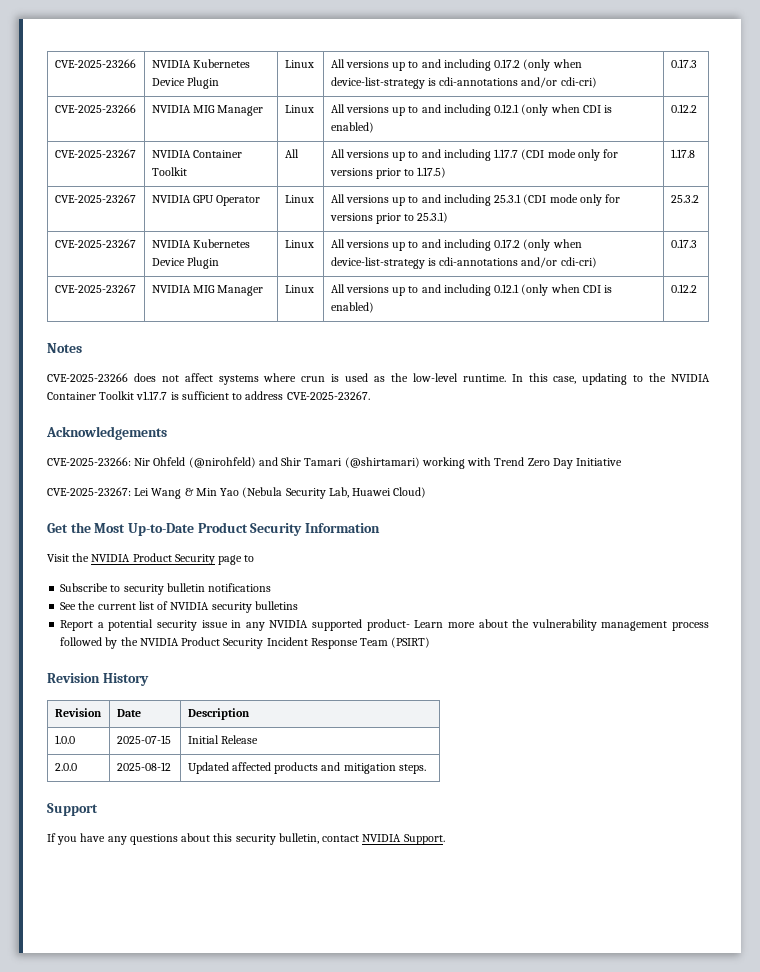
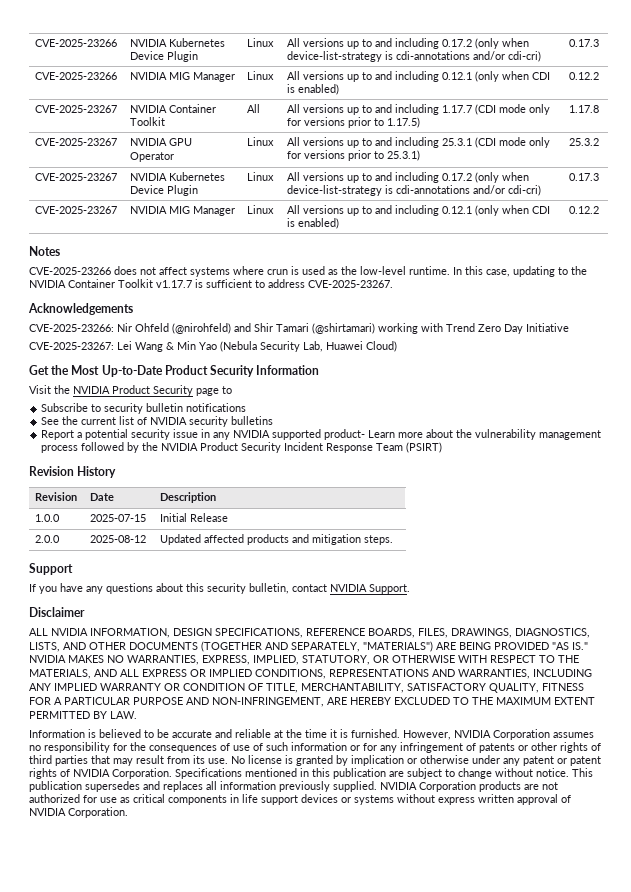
(445, 839) none -> [29,607,85,617] [29,628,590,638] [29,641,588,652] [29,655,579,665] [29,669,592,679] [29,683,584,693] [29,697,595,707] [29,711,137,719] [29,729,594,740] [29,742,601,753] [29,755,601,766] [29,768,593,779] [29,781,558,792] [29,794,571,805] [29,807,128,818] // Disclaimer // ALL NVIDIA INFORMATION, DESIGN SPECIFICATIONS, REFERENCE BOARDS, FILES, DRAWINGS, DIAGNOSTICS, LISTS, AND OTHER DOCUMENTS (TOGETHER AND SEPARATELY, "MATERIALS") ARE BEING PROVIDED "AS IS." NVIDIA MAKES NO WARRANTIES, EXPRESS, IMPLIED, STATUTORY, OR OTHERWISE WITH RESPECT TO THE MATERIALS, AND ALL EXPRESS OR IMPLIED CONDITIONS, REPRESENTATIONS AND WARRANTIES, INCLUDING ANY IMPLIED WARRANTY OR CONDITION OF TITLE, MERCHANTABILITY, SATISFACTORY QUALITY, FITNESS FOR A PARTICULAR PURPOSE AND NON-INFRINGEMENT, ARE HEREBY EXCLUDED TO THE MAXIMUM EXTENT PERMITTED BY LAW. // Information is believed to be accurate and reliable at the time it is furnished. However, NVIDIA Corporation assumes no responsibility for the consequences of use of such information or for any infringement of patents or other rights of third parties that may result from its use. No license is granted by implication or otherwise under any patent or patent rights of NVIDIA Corporation. Specifications mentioned in this publication are subject to change without notice. This publication supersedes and replaces all information previously supplied. NVIDIA Corporation products are not authorized for use as critical components in life support devices or systems without express written approval of NVIDIA Corporation.

